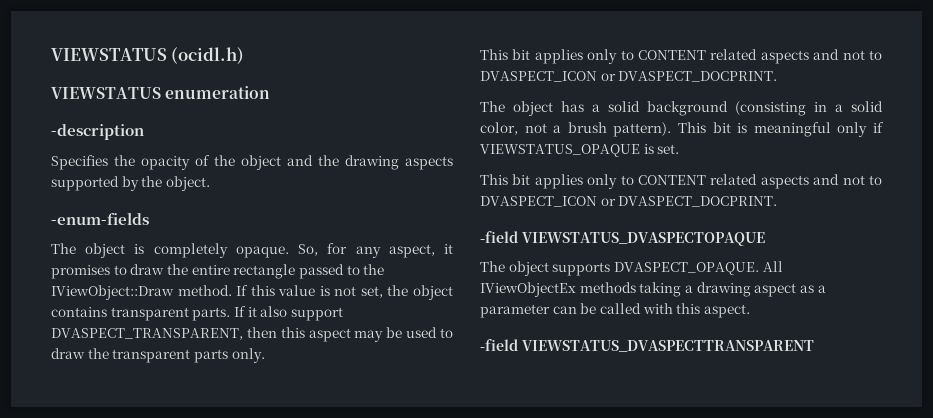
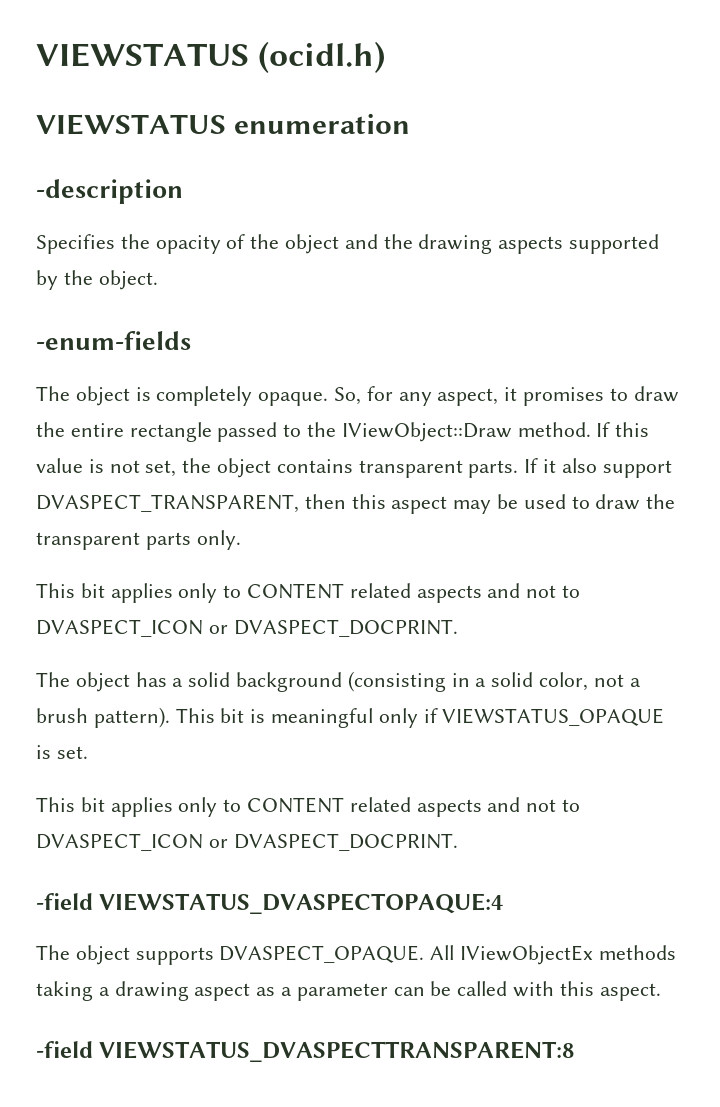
[522,232,765,246] VIEWSTATUS_DVASPECTOPAQUE -> [99,893,504,914] VIEWSTATUS_DVASPECTOPAQUE:4
[522,340,814,352] VIEWSTATUS_DVASPECTTRANSPARENT -> [99,1041,575,1062] VIEWSTATUS_DVASPECTTRANSPARENT:8

